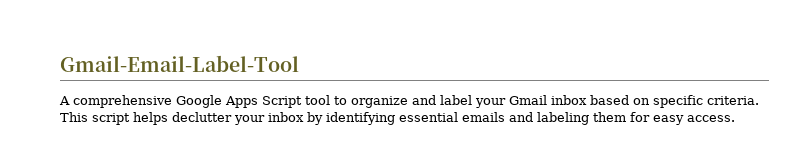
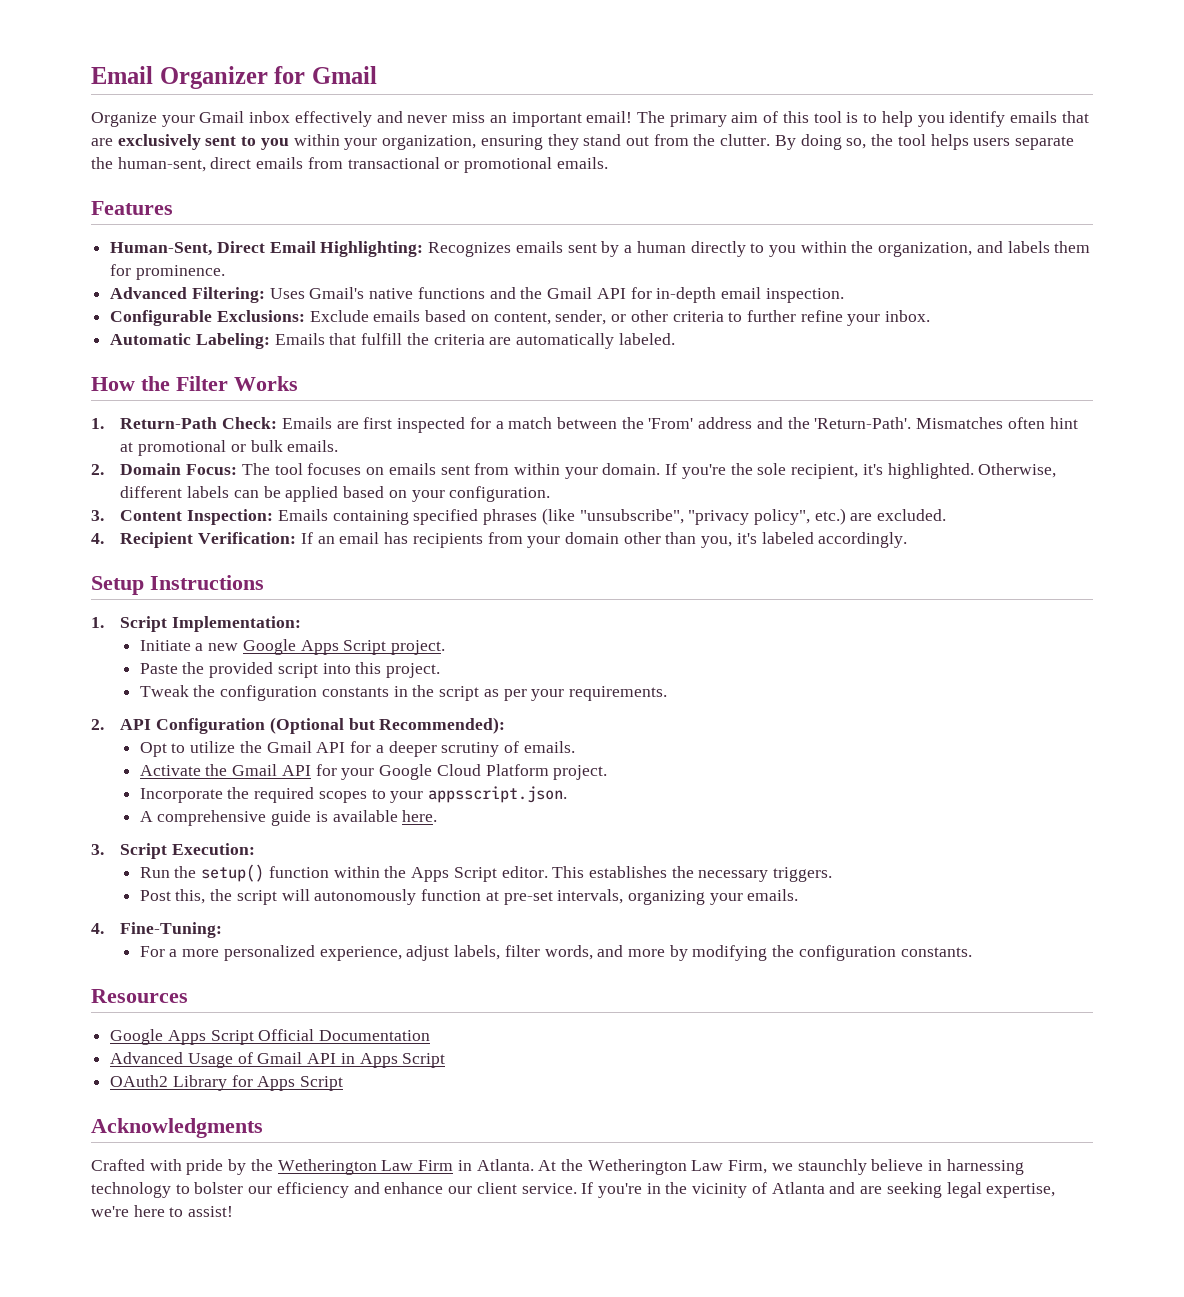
[60,55,299,72] [59,95,759,108] [60,112,735,125] Gmail-Email-Label-Tool // A comprehensive Google Apps Script tool to organize and label your Gmail inbox based on specific criteria. This script helps declutter your inbox by identifying essential emails and labeling them for easy access. -> [91,66,377,89] [91,111,1089,127] [91,134,1074,150] [91,157,608,173] [91,201,173,215] [110,241,1091,257] [110,264,225,280] [110,287,844,303] [110,310,931,326] [110,333,675,349] [91,376,298,391] [91,417,1078,433] [120,440,339,456] [91,463,1057,479] [120,486,551,502] [91,508,947,525] [91,532,908,548] [91,575,264,595] [91,616,302,632] [139,639,446,655] [139,662,441,678] [139,685,667,701] [91,717,506,734] [139,741,575,757] [139,764,608,780] [139,786,568,803] [139,810,438,826] [91,843,256,859] [139,864,833,882] [139,889,799,905] [91,922,223,938] [139,945,972,961] [91,989,188,1003] [110,1029,431,1045] [110,1052,446,1068] [110,1075,344,1091] [91,1118,263,1138] [91,1159,1024,1175] [91,1182,1056,1198] [91,1205,234,1217] Email Organizer for Gmail // Organize your Gmail inbox effectively and never miss an important email! The primary aim of this tool is to help you identify emails that are exclusively sent to you within your organization, ensuring they stand out from the clutter. By doing so, the tool helps users separate the human-sent, direct emails from transactional or promotional emails. // Features // Human-Sent, Direct Email Highlighting: Recognizes emails sent by a human directly to you within the organization, and labels them for prominence. // Advanced Filtering: Uses Gmail's native functions and the Gmail API for in-depth email inspection. // Configurable Exclusions: Exclude emails based on content, sender, or other criteria to further refine your inbox. // Automatic Labeling: Emails that fulfill the criteria are automatically labeled. // How the Filter Works // 1. Return-Path Check: Emails are first inspected for a match between the 'From' address and the 'Return-Path'. Mismatches often hint at promotional or bulk emails. // 2. Domain Focus: The tool focuses on emails sent from within your domain. If you're the sole recipient, it's highlighted. Otherwise, different labels can be applied based on your configuration. // 3. Content Inspection: Emails containing specified phrases (like "unsubscribe", "privacy policy", etc.) are excluded. // 4. Recipient Verification: If an email has recipients from your domain other than you, it's labeled accordingly. // Setup Instructions // 1. Script Implementation: // Initiate a new Google Apps Script project. // Paste the provided script into this project. // Tweak the configuration constants in the script as per your requirements. // 2. API Configuration (Optional but Recommended): // Opt to utilize the Gmail API for a deeper scrutiny of emails. // Activate the Gmail API for your Google Cloud Platform project. // Incorporate the required scopes to your appsscript.json. // A comprehensive guide is available here. // 3. Script Execution: // Run the setup() function within the Apps Script editor. This establishes the necessary triggers. // Post this, the script will autonomously function at pre-set intervals, organizing your emails. // 4. Fine-Tuning: // For a more personalized experience, adjust labels, filter words, and more by modifying the configuration constants. // Resources // Google Apps Script Official Documentation // Advanced Usage of Gmail API in Apps Script // OAuth2 Library for Apps Script // Acknowledgments // Crafted with pride by the Wetherington Law Firm in Atlanta. At the Wetherington Law Firm, we staunchly believe in harnessing technology to bolster our efficiency and enhance our client service. If you're in the vicinity of Atlanta and are seeking legal expertise, we're here to assist!

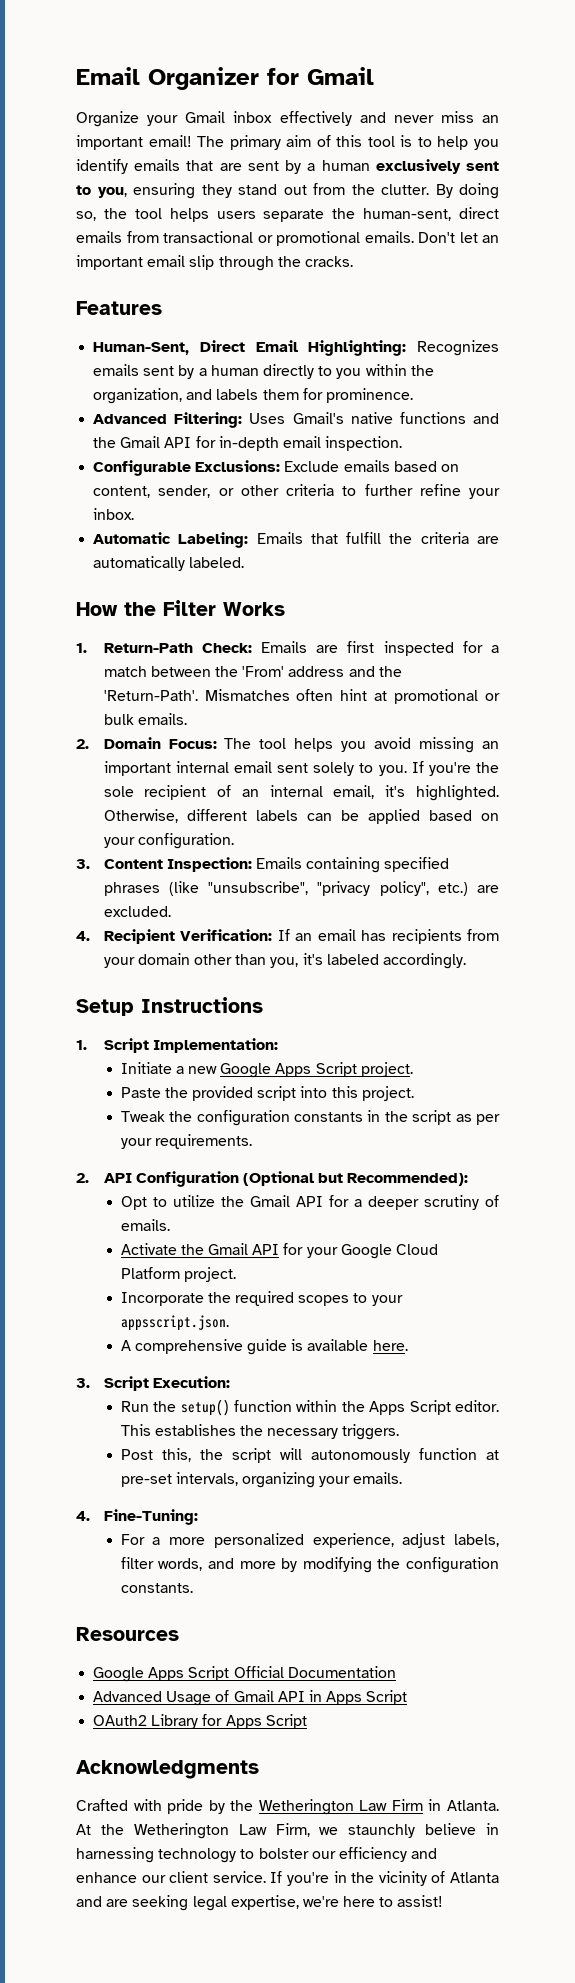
[117,134,477,150] exclusively sent to you within your organization, -> [247,159,500,174] [76,185,127,198] sent by a human exclusively sent to you,
(608, 163) none -> [418,232,499,243] [76,255,353,271] Don't let an important email slip through the cracks.
[307,463,859,479] focuses on emails sent from within your domain. If you're the sole recipient, -> [294,737,499,753] [103,761,500,776] [103,785,375,800] helps you avoid missing an important internal email sent solely to you. If you're the sole recipient of an internal email,

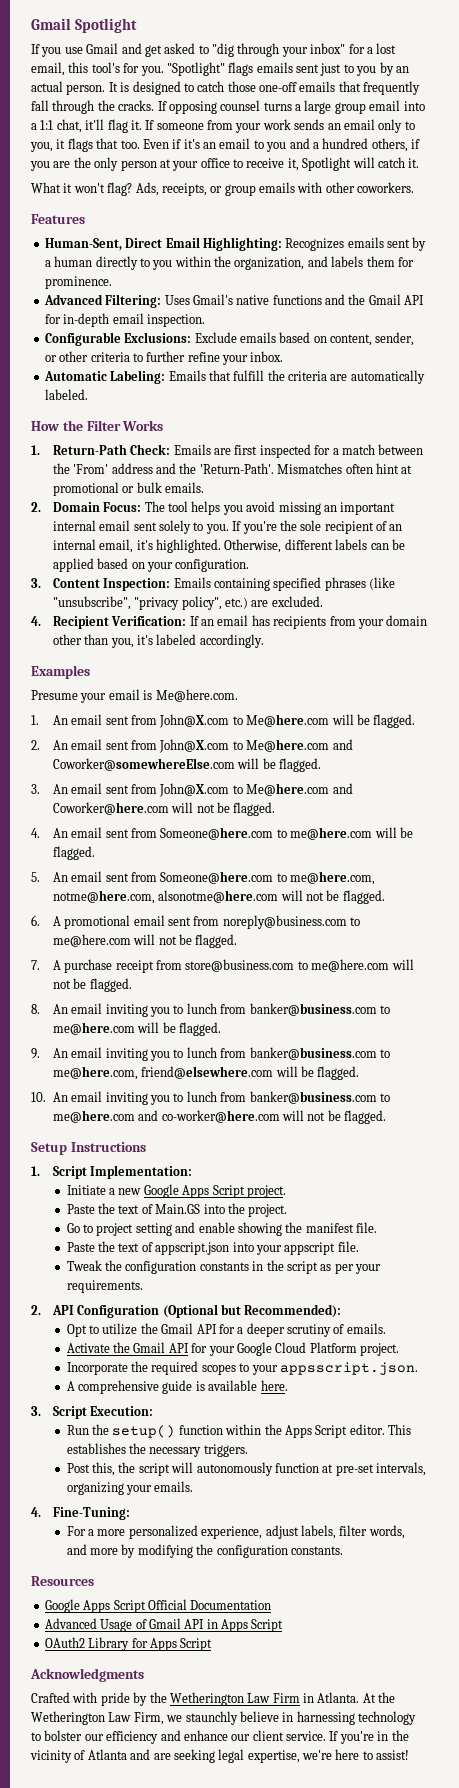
[76,67,374,90] [76,111,499,127] [76,135,500,150] [76,159,500,174] [76,183,499,199] [76,207,499,222] [76,231,499,246] [76,255,353,271] Email Organizer for Gmail // Organize your Gmail inbox effectively and never miss an important email! The primary aim of this tool is to help you identify emails that are sent by a human exclusively sent to you, ensuring they stand out from the clutter. By doing so, the tool helps users separate the human-sent, direct emails from transactional or promotional emails. Don't let an important email slip through the cracks. -> [31,18,137,33] [31,43,397,57] [31,62,409,76] [31,81,421,95] [31,100,425,114] [31,119,415,133] [30,138,420,152] [30,157,420,171] [31,182,415,196] Gmail Spotlight // If you use Gmail and get asked to "dig through your inbox" for a lost email, this tool's for you. "Spotlight" flags emails sent just to you by an actual person. It is designed to catch those one-off emails that frequently fall through the cracks. If opposing counsel turns a large group email into a 1:1 chat, it'll flag it. If someone from your work sends an email only to you, it flags that too. Even if it's an email to you and a hundred others, if you are the only person at your office to receive it, Spotlight will catch it. // What it won't flag? Ads, receipts, or group emails with other coworkers.
(466, 961) none -> [31,665,90,679] [31,689,238,703] [31,714,416,728] [31,739,353,753] [52,758,322,772] [31,783,353,797] [52,802,276,816] [31,827,413,840] [52,846,95,860] [31,871,376,885] [52,890,385,904] [31,915,361,929] [52,934,238,948] [31,959,414,973] [52,978,132,992] [31,1003,390,1017] [52,1022,222,1036] [31,1047,390,1061] [52,1066,360,1080] [31,1091,390,1105] [52,1110,387,1124] // Examples // Presume your email is Me@here.com. // 1. An email sent from John@X.com to Me@here.com will be flagged. // 2. An email sent from John@X.com to Me@here.com and Coworker@somewhereElse.com will be flagged. // 3. An email sent from John@X.com to Me@here.com and Coworker@here.com will not be flagged. // 4. An email sent from Someone@here.com to me@here.com will be flagged. // 5. An email sent from Someone@here.com to me@here.com, notme@here.com, alsonotme@here.com will not be flagged. // 6. A promotional email sent from noreply@business.com to me@here.com will not be flagged. // 7. A purchase receipt from store@business.com to me@here.com will not be flagged. // 8. An email inviting you to lunch from banker@business.com to me@here.com will be flagged. // 9. An email inviting you to lunch from banker@business.com to me@here.com, friend@elsewhere.com will be flagged. // 10. An email inviting you to lunch from banker@business.com to me@here.com and co-worker@here.com will not be flagged.
[192,1086,414,1101] provided script into this project. -> [118,1203,288,1217] [66,1222,378,1236] [66,1241,359,1255] text of Main.GS into the project. // Go to project setting and enable showing the manifest file. // Paste the text of appscript.json into your appscript file.

